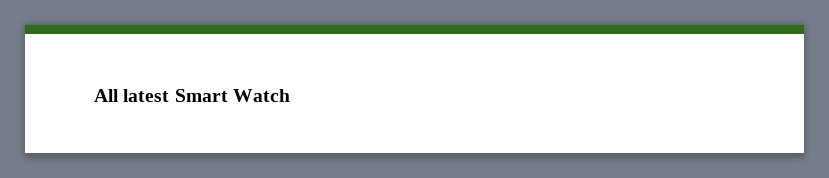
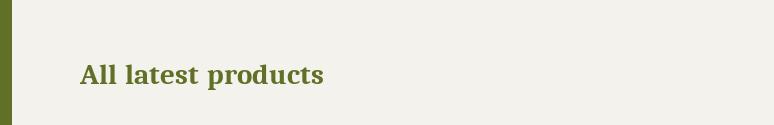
[174,89,290,102] Smart Watch -> [206,64,324,90] products

